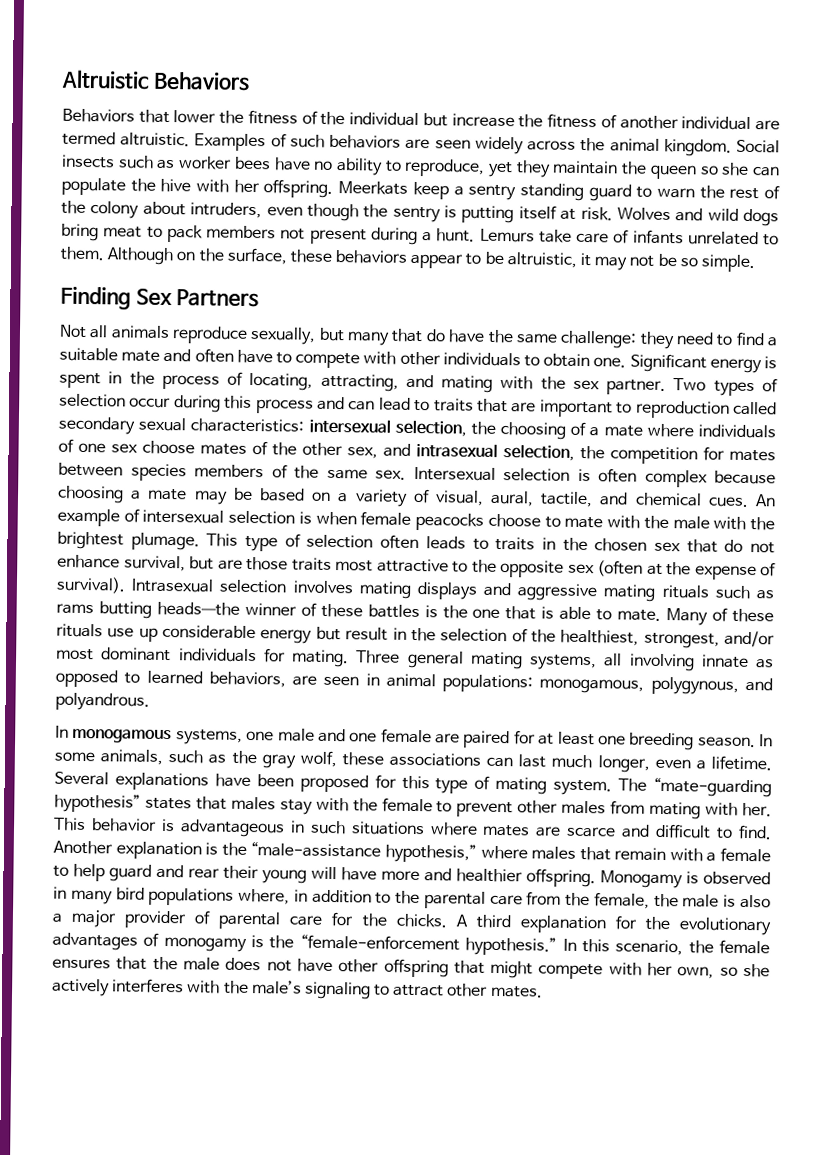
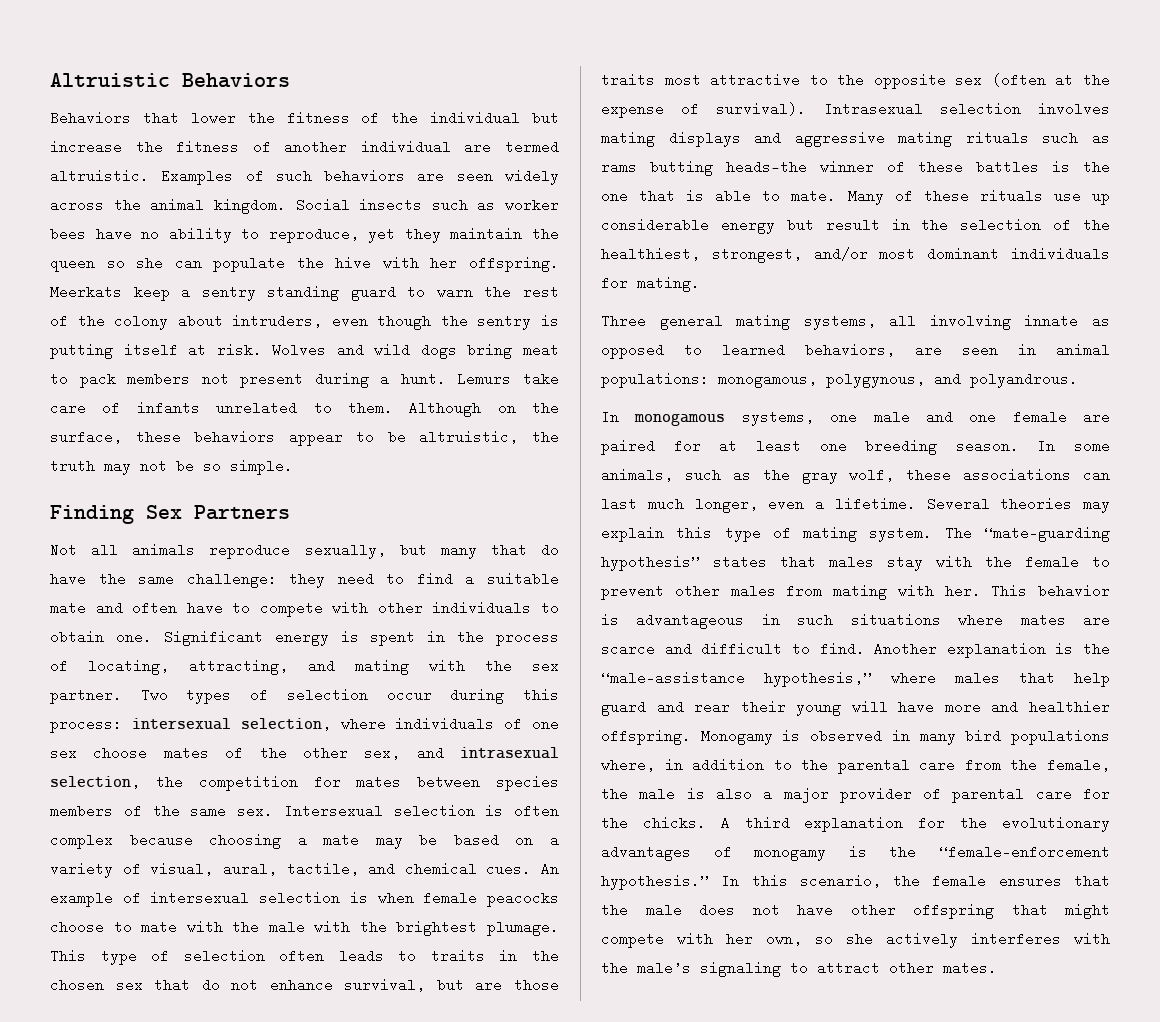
[580,252,592,267] it -> [532,430,559,444] [50,461,95,471] the truth
[255,396,777,419] [58,416,643,440] process and can lead to traits that are important to reproduction called secondary sexual characteristics: intersexual selection, the choosing of a mate -> [50,717,331,733] process: intersexual selection,
(349, 658) none -> (700, 284) //
[114,772,397,793] explanations have been proposed for -> [1000,497,1110,513] [601,526,664,542] theories may explain
[614,847,772,863] [53,865,69,877] remain with a female to -> (1055, 678) none

